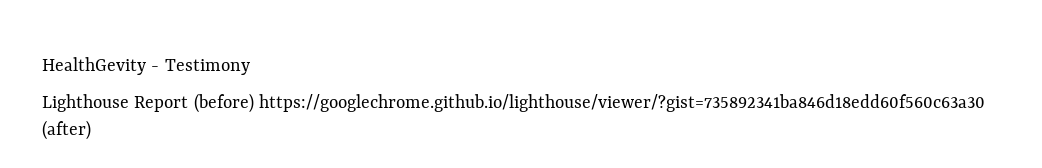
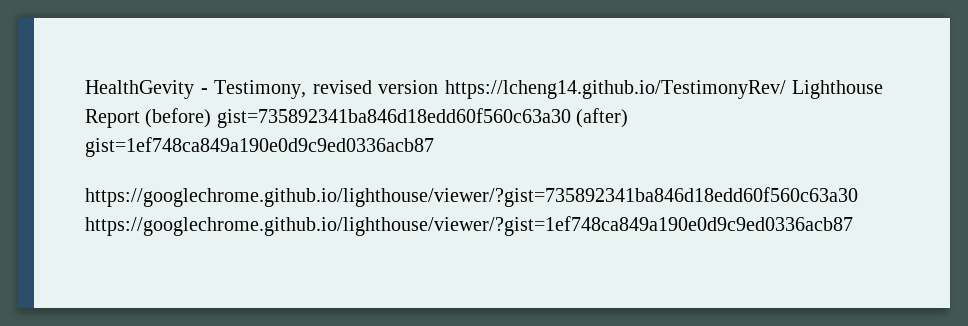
[164,59,250,75] [42,93,985,113] [42,120,91,140] Testimony // Lighthouse Report (before) https://googlechrome.github.io/lighthouse/viewer/?gist=735892341ba846d18edd60f560c63a30 (after) -> [214,80,883,99] [85,108,629,128] [85,137,434,157] [85,187,858,207] [85,216,853,236] Testimony, revised version https://lcheng14.github.io/TestimonyRev/ Lighthouse Report (before) gist=735892341ba846d18edd60f560c63a30 (after) gist=1ef748ca849a190e0d9c9ed0336acb87 // https://googlechrome.github.io/lighthouse/viewer/?gist=735892341ba846d18edd60f560c63a30 https://googlechrome.github.io/lighthouse/viewer/?gist=1ef748ca849a190e0d9c9ed0336acb87

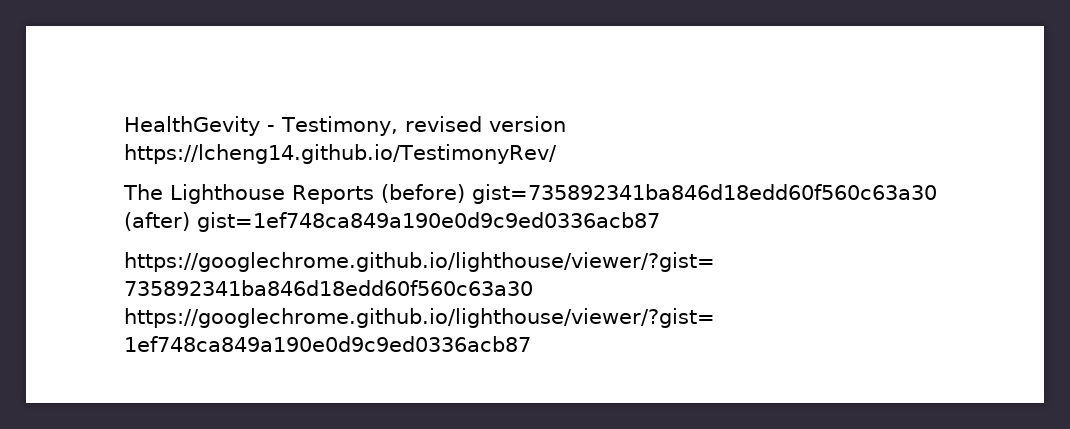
[792,80,883,99] [85,109,140,128] Lighthouse Report -> [123,184,374,204] // The Lighthouse Reports

